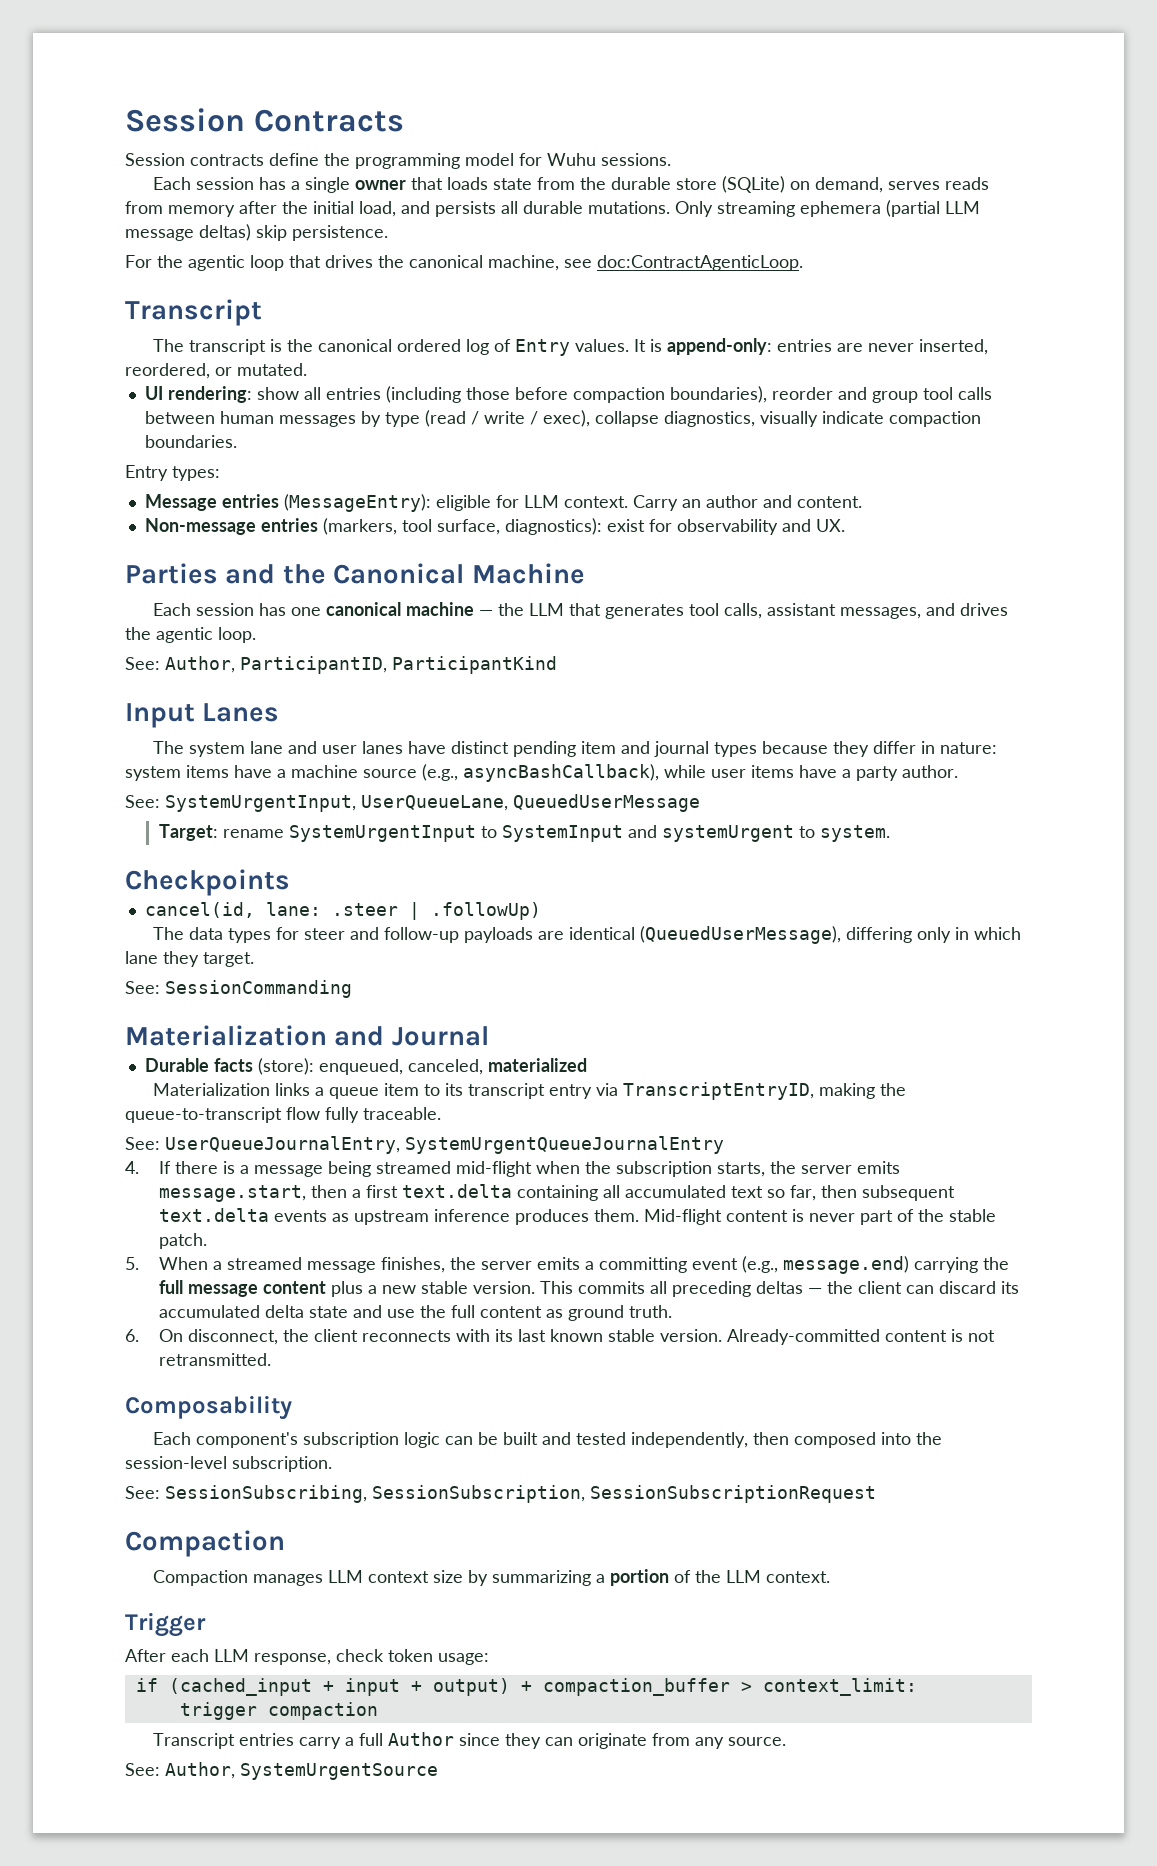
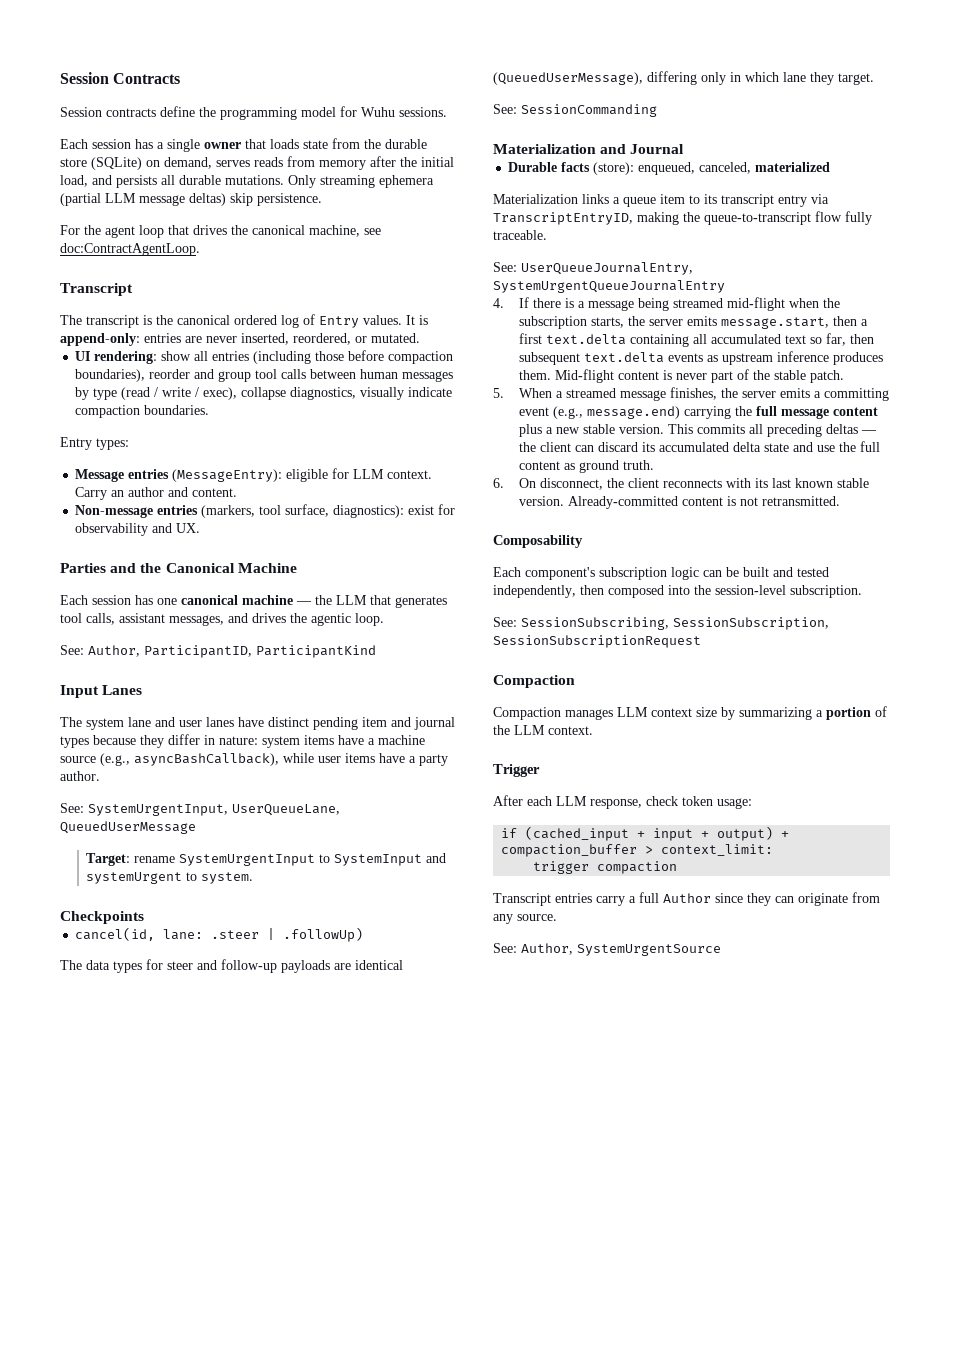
[188,255,245,271] agentic -> [105,226,135,238] agent
[597,255,803,271] doc:ContractAgenticLoop. -> [60,243,200,256] doc:ContractAgentLoop.

